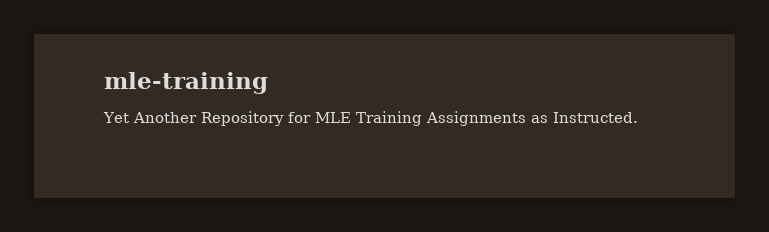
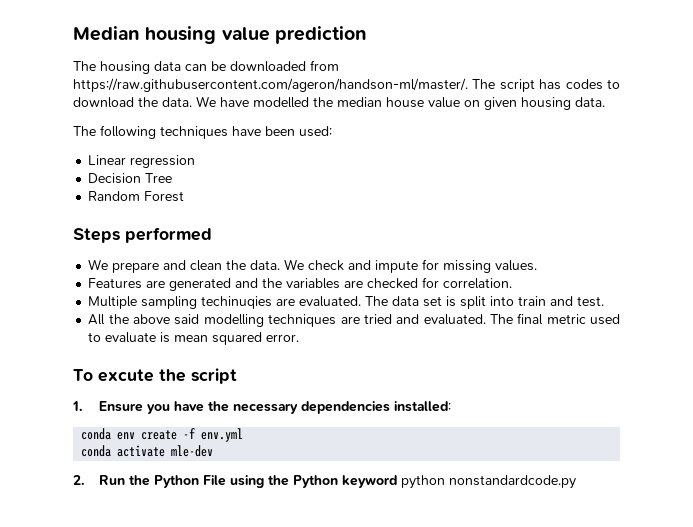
[104,72,268,94] [103,111,638,126] mle-training // Yet Another Repository for MLE Training Assignments as Instructed. -> [73,26,367,44] [73,60,339,74] [73,78,620,92] [73,96,605,110] [73,125,332,139] [88,155,196,168] [88,173,173,184] [88,191,185,202] [73,227,212,243] [88,259,538,273] [88,277,513,291] [88,296,605,309] [88,313,621,327] [88,332,300,345] [73,368,237,384] [72,401,451,414] [81,428,244,442] [81,445,214,457] [73,475,576,489] Median housing value prediction // The housing data can be downloaded from https://raw.githubusercontent.com/ageron/handson-ml/master/. The script has codes to download the data. We have modelled the median house value on given housing data. // The following techniques have been used: // Linear regression // Decision Tree // Random Forest // Steps performed // We prepare and clean the data. We check and impute for missing values. // Features are generated and the variables are checked for correlation. // Multiple sampling techinuqies are evaluated. The data set is split into train and test. // All the above said modelling techniques are tried and evaluated. The final metric used to evaluate is mean squared error. // To excute the script // 1. Ensure you have the necessary dependencies installed: // conda env create -f env.yml // conda activate mle-dev // 2. Run the Python File using the Python keyword python nonstandardcode.py

